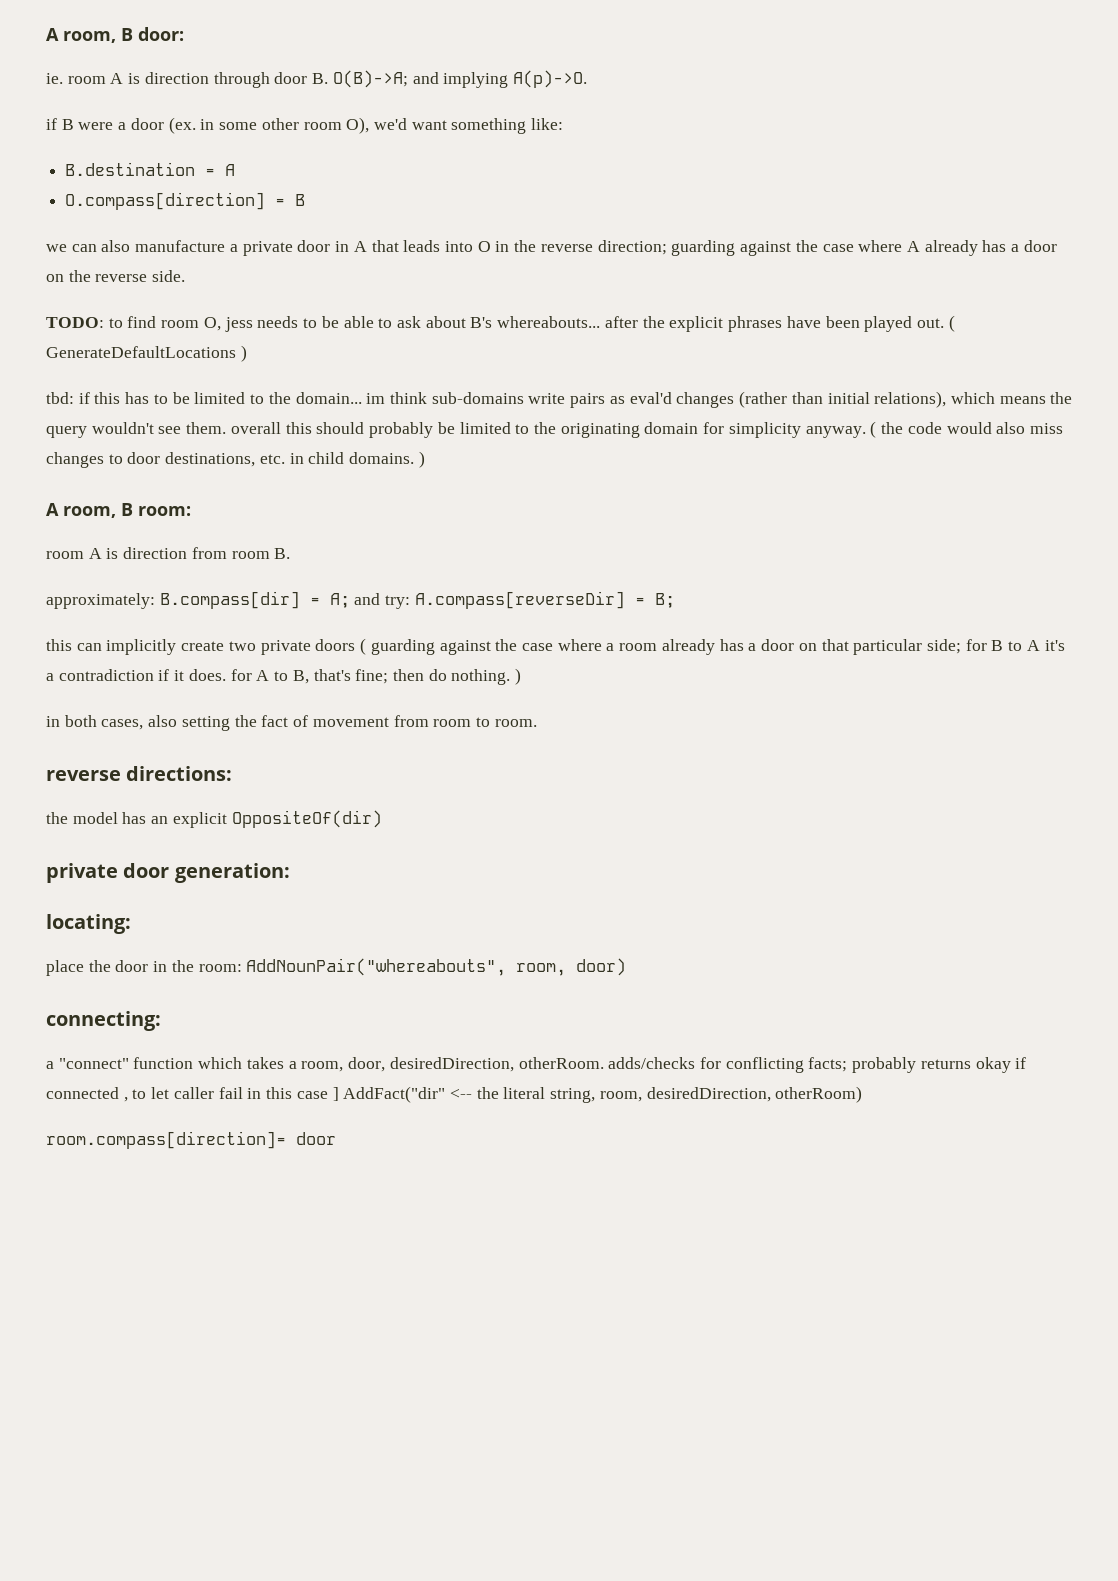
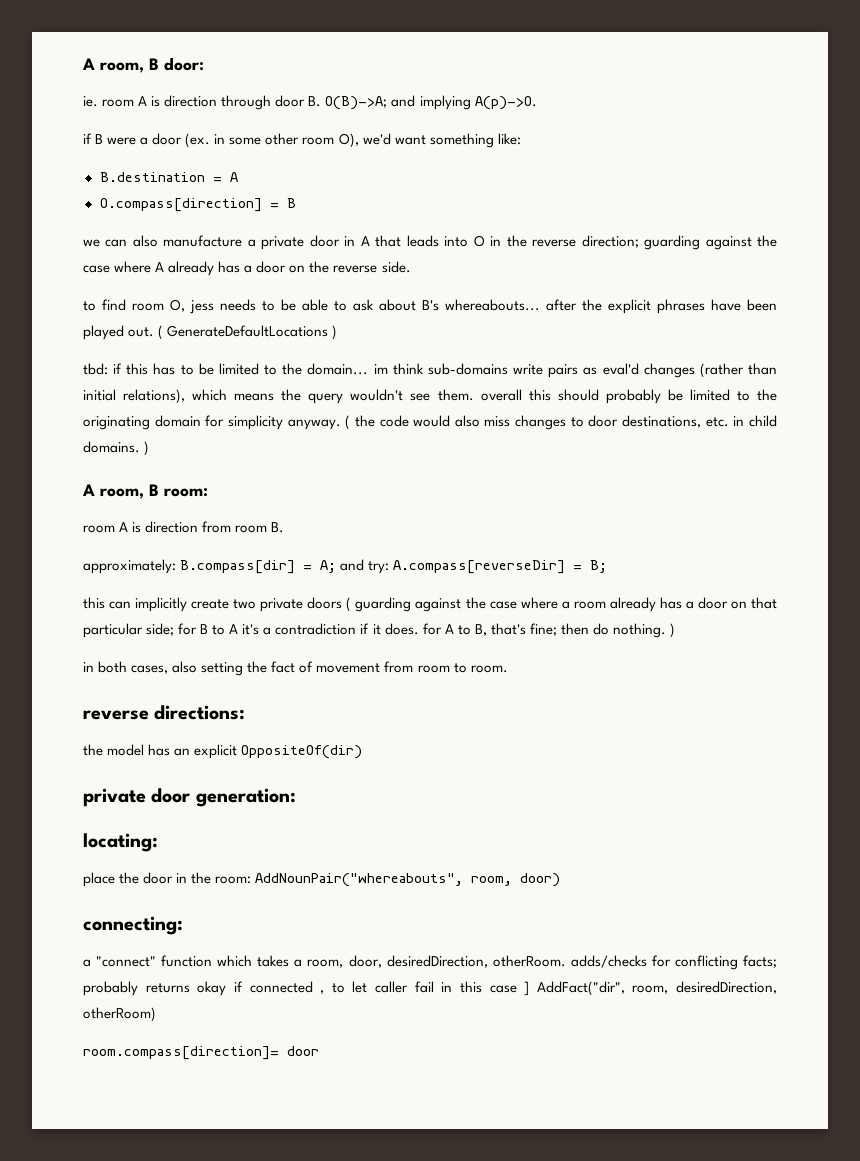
[46,317,104,328] TODO: -> (411, 267) none
[343,1086,596,1103] AddFact("dir" <-- the literal string, -> [536,981,625,996] AddFact("dir",

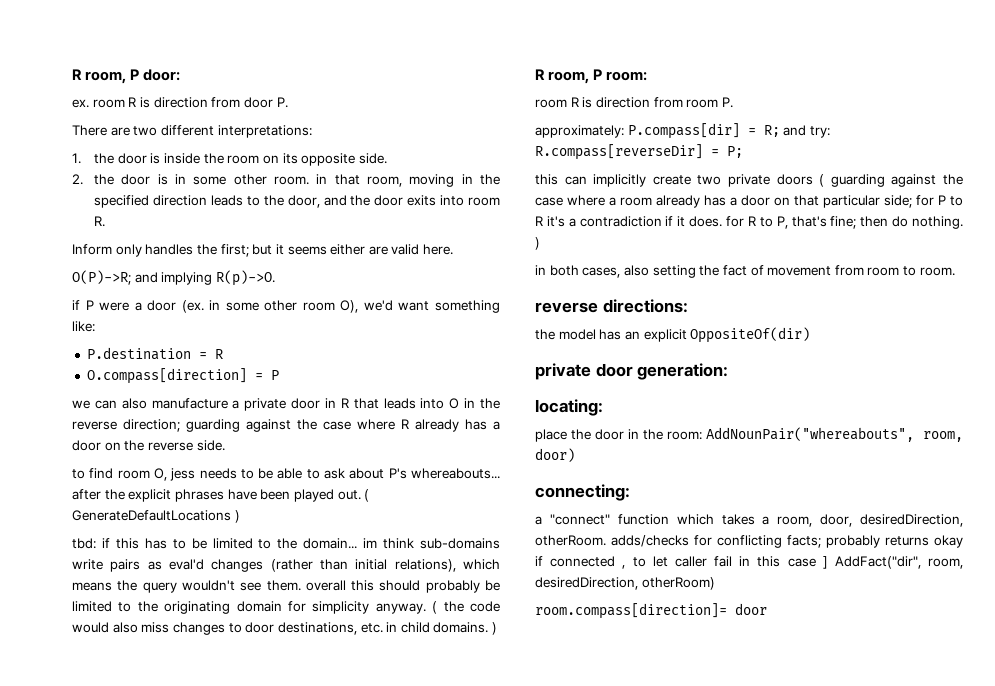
[82,57,204,73] [83,95,388,110] A room, B door: // ie. room A is direction through door B. O(B)->A; -> [72,69,181,84] [72,97,288,108] [72,125,312,138] [72,153,387,166] [72,174,500,187] [94,195,501,208] [94,216,106,227] [72,244,454,257] [72,270,131,285] R room, P door: // ex. room R is direction from door P. // There are two different interpretations: // 1. the door is inside the room on its opposite side. // 2. the door is in some other room. in that room, moving in the specified direction leads to the door, and the door exits into room R. // Inform only handles the first; but it seems either are valid here. // O(P)->R;
[474,96,537,110] [83,133,104,144] A(p)->O. // if B -> [215,270,275,286] [72,300,94,310] R(p)->O. // if P
[99,172,238,182] B.destination = A -> [86,347,223,360] P.destination = R
[286,198,296,208] B -> [270,370,279,380] P
[360,236,370,246] A -> [340,398,349,408] R
[155,262,165,272] A -> [401,419,409,429] R
[422,300,439,311] B's -> [388,468,407,479] P's
[82,484,159,499] A room, B -> [535,69,603,84] R room, P
[119,522,129,532] A -> [570,97,579,107] R
[271,522,285,533] B. -> [721,97,733,108] P.
[180,559,608,574] B.compass[dir] = A; and try: A.compass[reverseDir] = B; -> [627,123,830,139] [535,144,743,160] P.compass[dir] = R; and try: R.compass[reverseDir] = P;
[200,624,239,635] B to A -> [938,195,963,206] [535,216,543,226] P to R
[444,624,487,636] A to B, -> [747,216,788,229] R to P,

